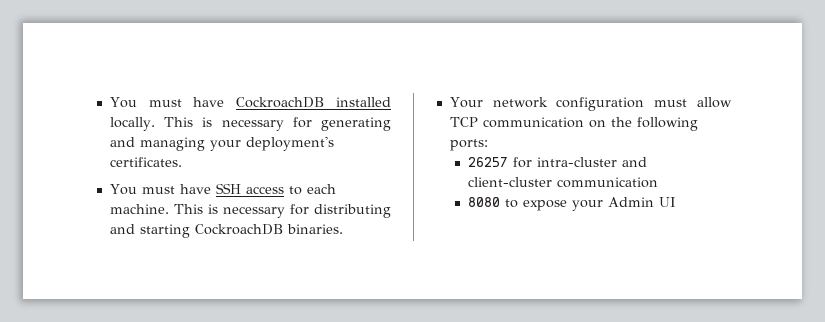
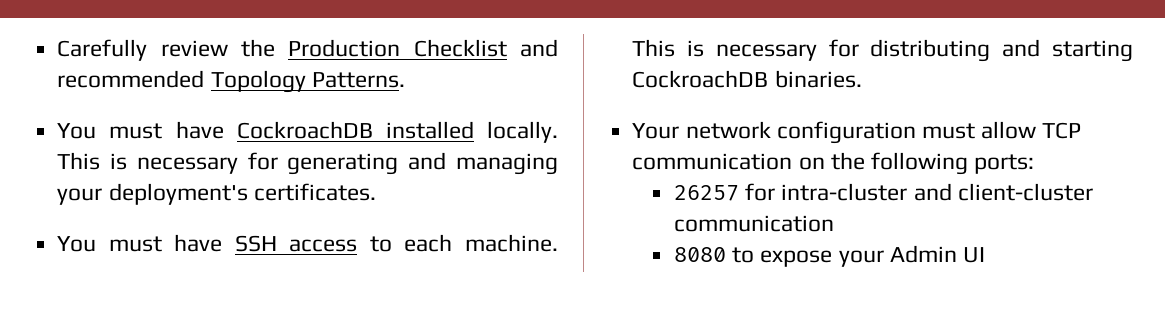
(109, 102) none -> [57,39,558,61] [57,70,405,93] Carefully review the Production Checklist and recommended Topology Patterns. //

